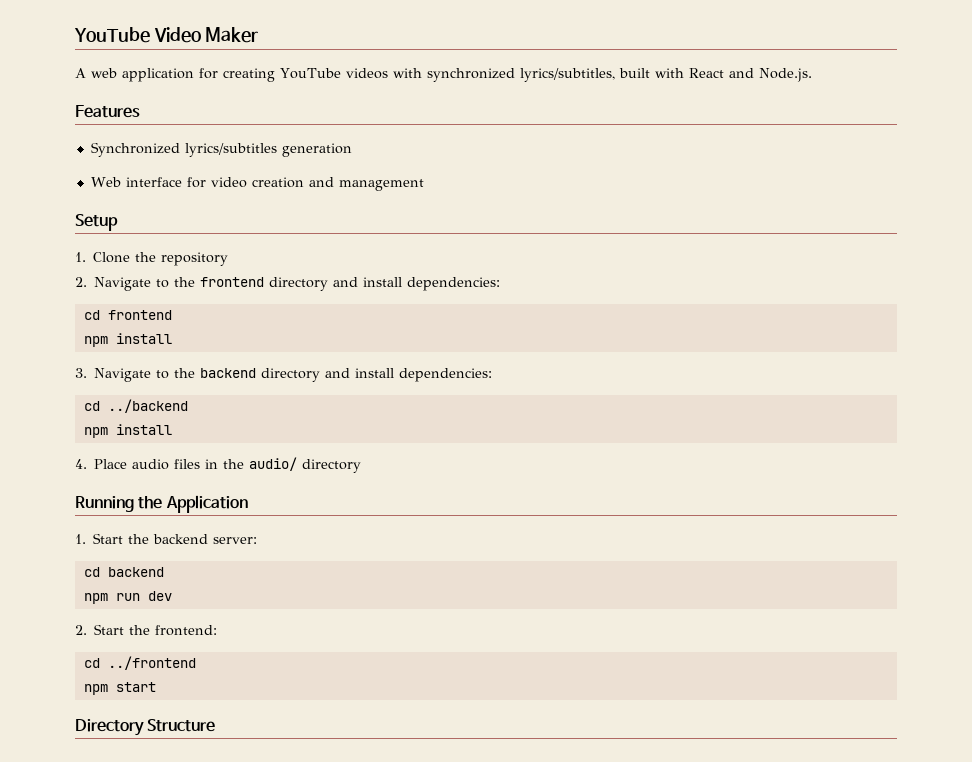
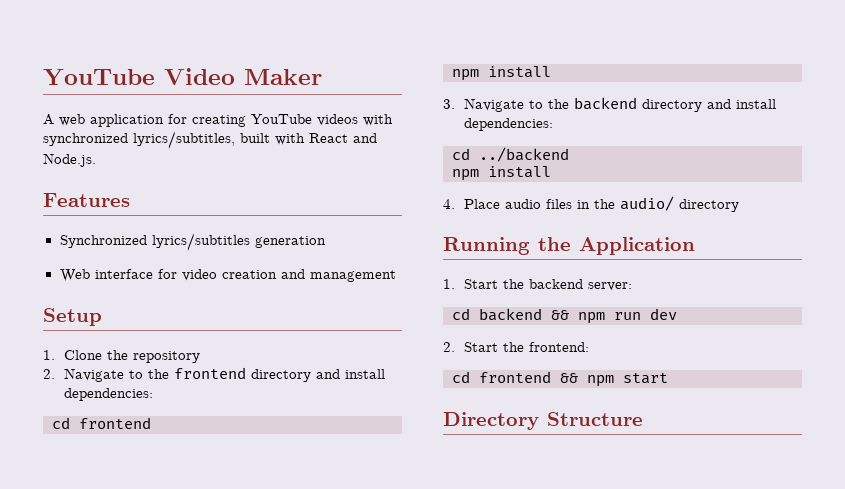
(164, 572) // -> [551,310,569,320] &&
[107,656,196,670] ../frontend // -> [479,371,578,383] frontend &&

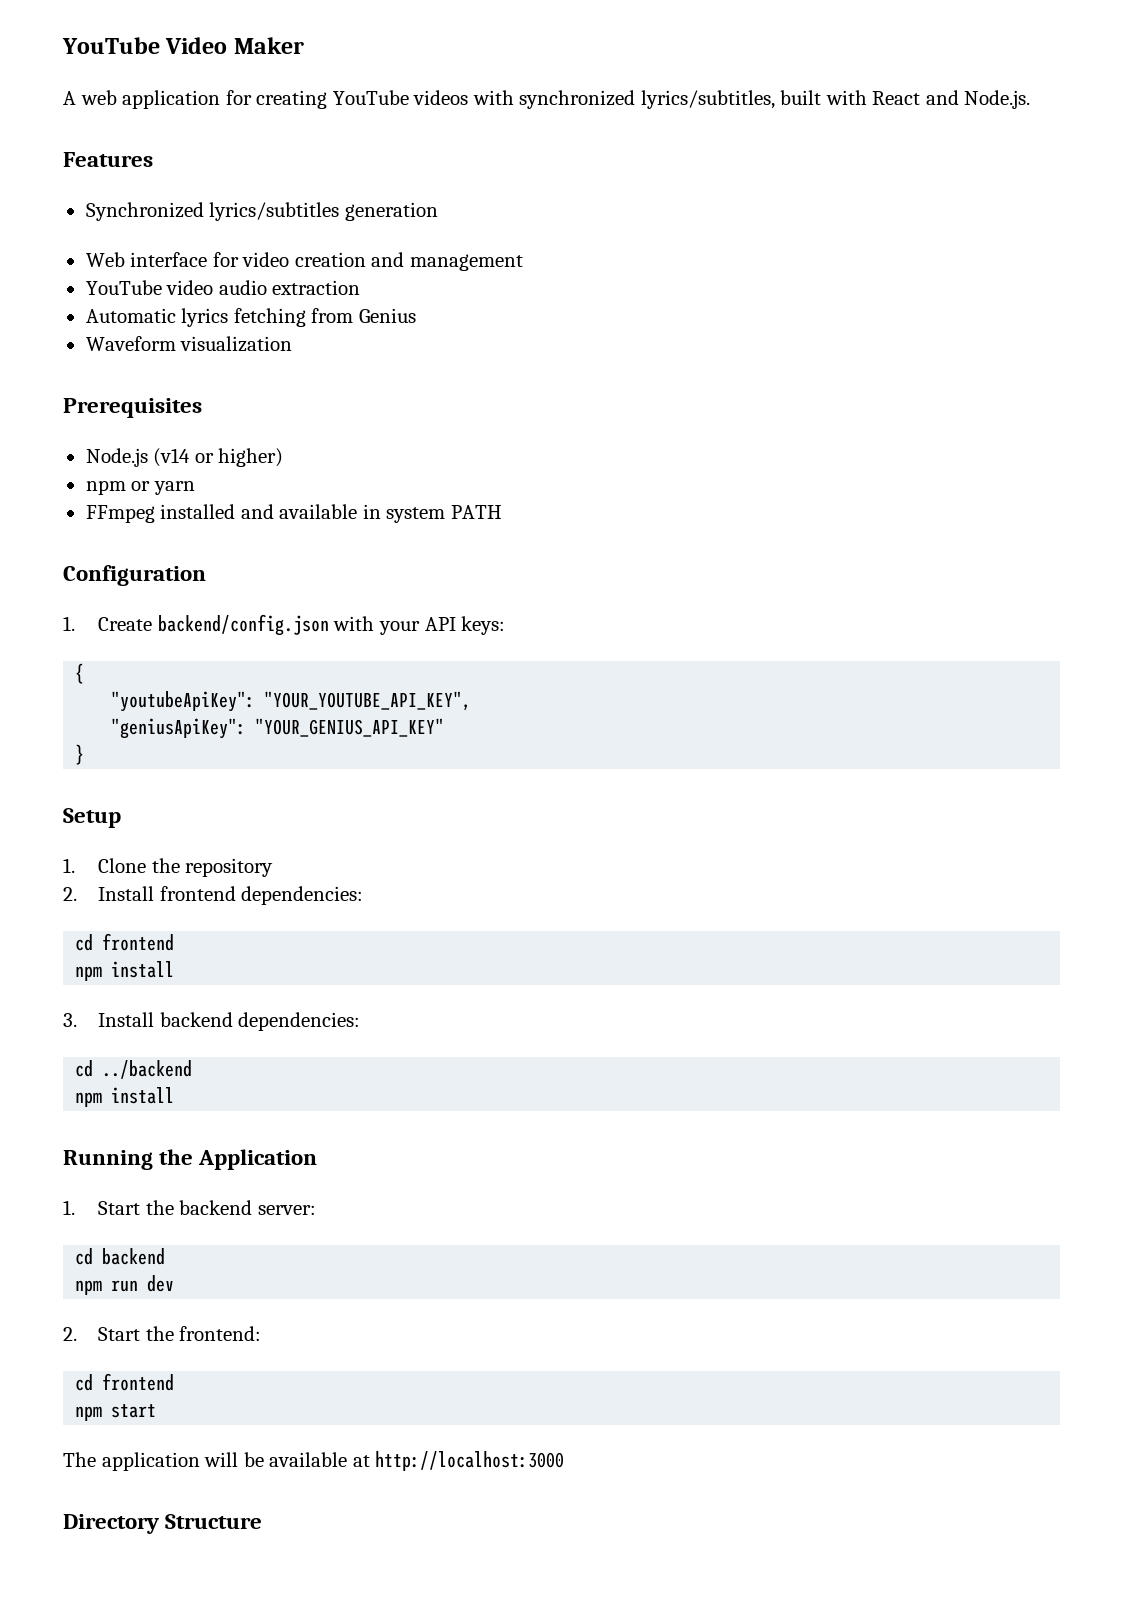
(396, 276) none -> [85,280,361,295] [85,308,416,327] [85,336,293,352] [63,398,202,418] [85,448,284,467] [85,480,195,495] [85,504,502,523] [63,565,206,586] [63,614,506,636] [75,663,85,684] [111,691,472,712] [111,718,445,739] [75,744,85,765] // YouTube video audio extraction // Automatic lyrics fetching from Genius // Waveform visualization // Prerequisites // Node.js (v14 or higher) // npm or yarn // FFmpeg installed and available in system PATH // Configuration // 1. Create backend/config.json with your API keys: // { // "youtubeApiKey": "YOUR_YOUTUBE_API_KEY", // "geniusApiKey": "YOUR_GENIUS_API_KEY" // }
[64,367,386,382] Navigate to the frontend directory and install -> [98,886,236,901] Install frontend
[464,97,777,112] Navigate to the backend directory and install -> [98,1012,233,1027] Install backend
[443,196,740,212] // 4. Place audio files in the audio/ directory -> (175, 1095) none
[551,310,569,320] && -> (166, 1256) //
[560,373,578,383] && -> (175, 1382) //
(668, 378) none -> [63,1451,565,1471] // The application will be available at http://localhost:3000

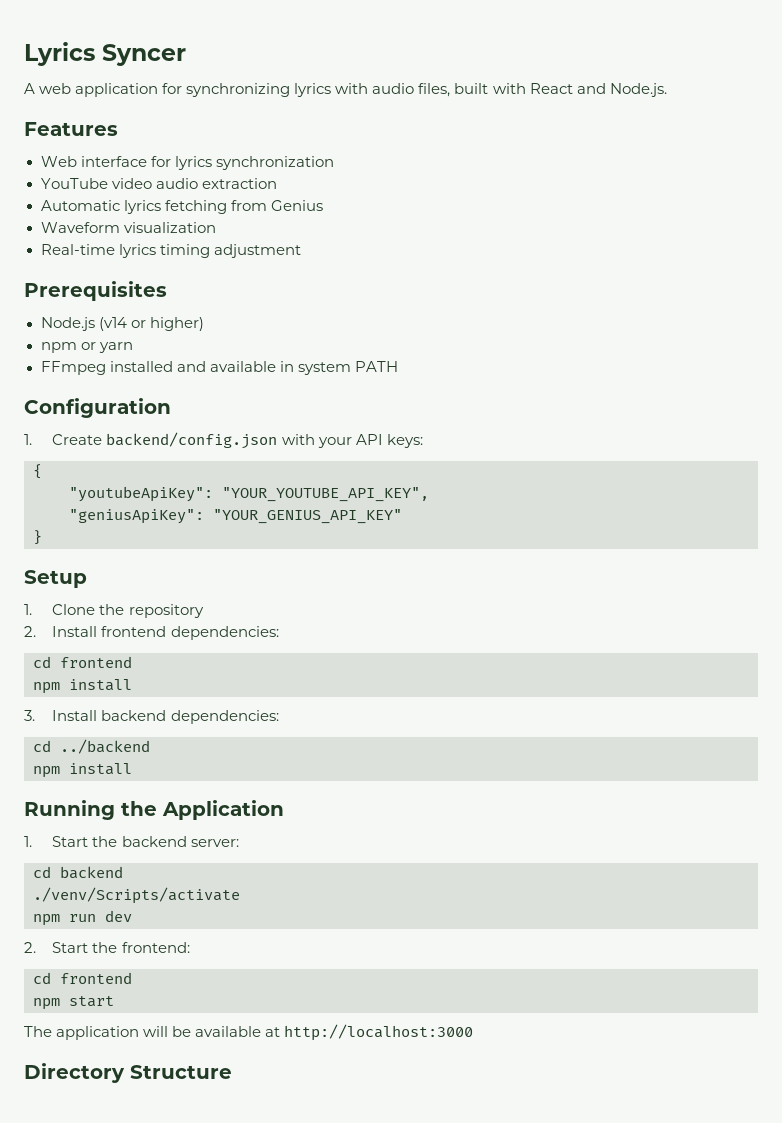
[62,37,304,54] YouTube Video Maker -> [24,42,186,66] Lyrics Syncer
[256,90,775,109] creating YouTube videos with synchronized lyrics/subtitles, -> [186,83,451,97] synchronizing lyrics with audio files,
[85,202,438,221] // Synchronized lyrics/subtitles generation -> (118, 129) none
[242,252,523,271] video creation and management -> [174,156,334,170] lyrics synchronization
(293, 344) none -> [40,244,301,258] // Real-time lyrics timing adjustment
(166, 1256) none -> [33,887,240,904] // ./venv/Scripts/activate

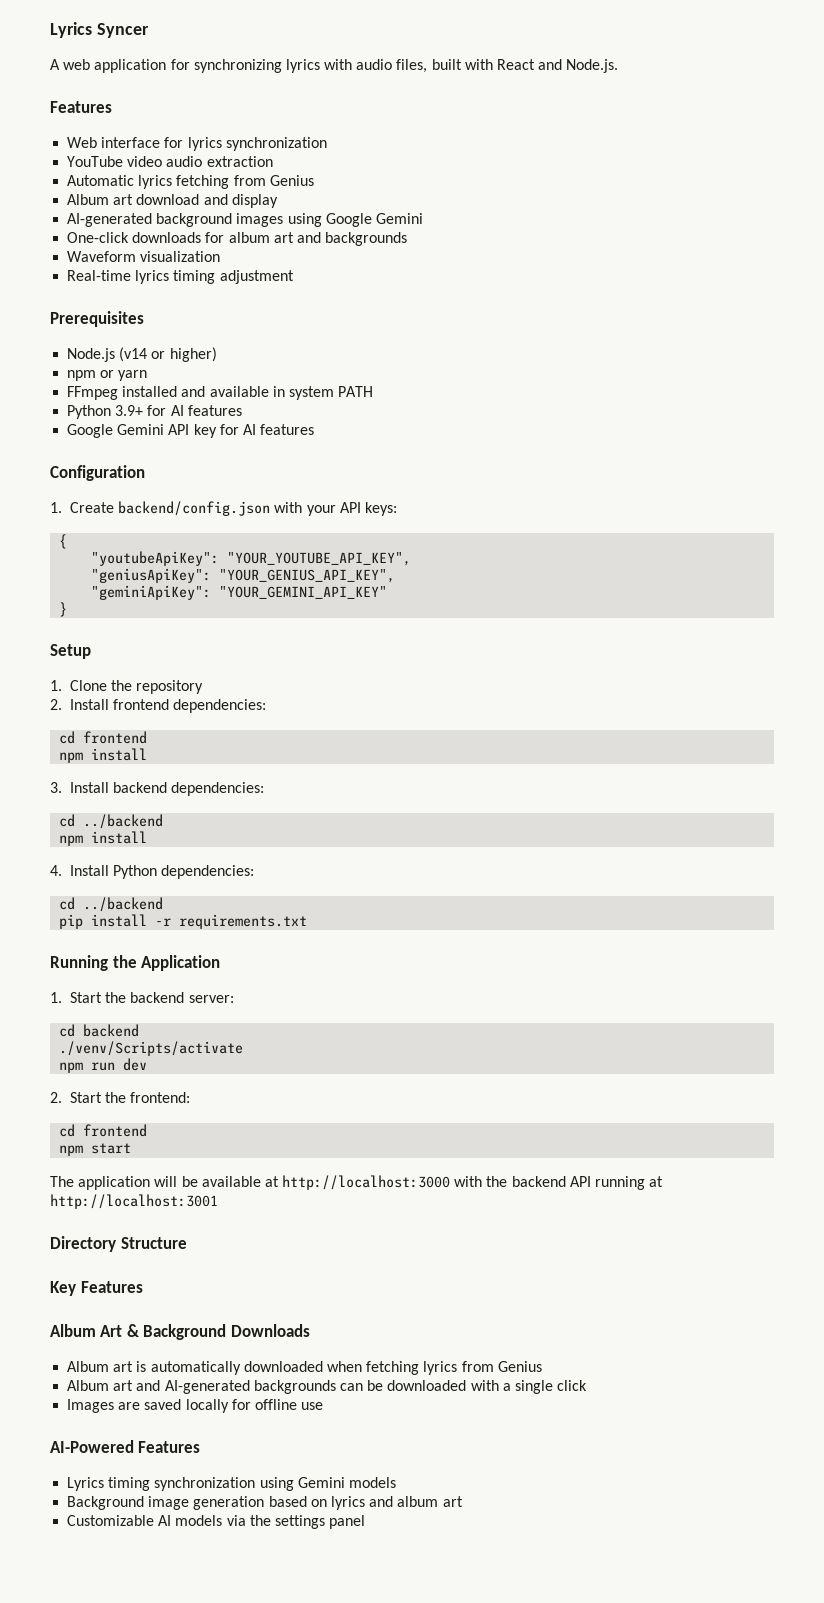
(323, 205) none -> [67,194,278,208] [67,213,423,227] [67,232,408,246] // Album art download and display // AI-generated background images using Google Gemini // One-click downloads for album art and backgrounds
(398, 366) none -> [67,405,242,419] [67,424,315,438] // Python 3.9+ for AI features // Google Gemini API key for AI features
[213,509,402,524] "YOUR_GENIUS_API_KEY" -> [219,569,396,583] [91,585,388,600] "YOUR_GENIUS_API_KEY", // "geminiApiKey": "YOUR_GEMINI_API_KEY"
(132, 769) none -> [50,865,255,879] [59,897,164,912] [59,914,308,929] // 4. Install Python dependencies: // cd ../backend // pip install -r requirements.txt
[24,1063,232,1083] // Directory Structure -> [454,1176,664,1190] [50,1194,218,1209] [50,1236,187,1252] [50,1281,143,1296] [50,1324,310,1340] [67,1361,542,1375] [67,1380,588,1394] [67,1399,324,1413] [50,1440,201,1453] [67,1477,396,1491] [67,1496,463,1510] [67,1515,366,1529] with the backend API running at http://localhost:3001 // Directory Structure // Key Features // Album Art & Background Downloads // Album art is automatically downloaded when fetching lyrics from Genius // Album art and AI-generated backgrounds can be downloaded with a single click // Images are saved locally for offline use // AI-Powered Features // Lyrics timing synchronization using Gemini models // Background image generation based on lyrics and album art // Customizable AI models via the settings panel

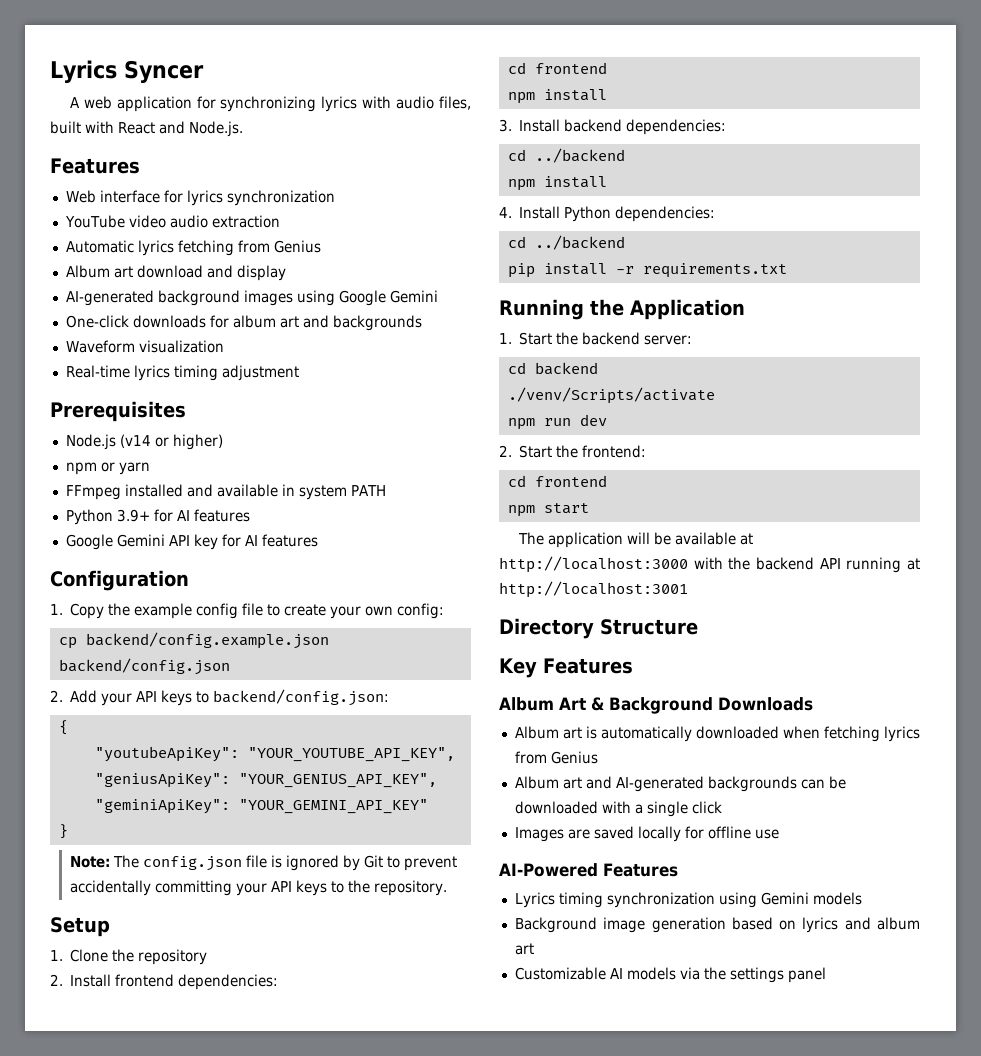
[70,501,398,516] Create backend/config.json with your API keys: -> [70,603,445,619] [58,632,329,649] [58,658,230,675] [50,689,390,706] Copy the example config file to create your own config: // cp backend/config.example.json backend/config.json // 2. Add your API keys to backend/config.json:
(68, 609) none -> [69,855,457,871] [69,880,447,896] // Note: The config.json file is ignored by Git to prevent accidentally committing your API keys to the repository.

